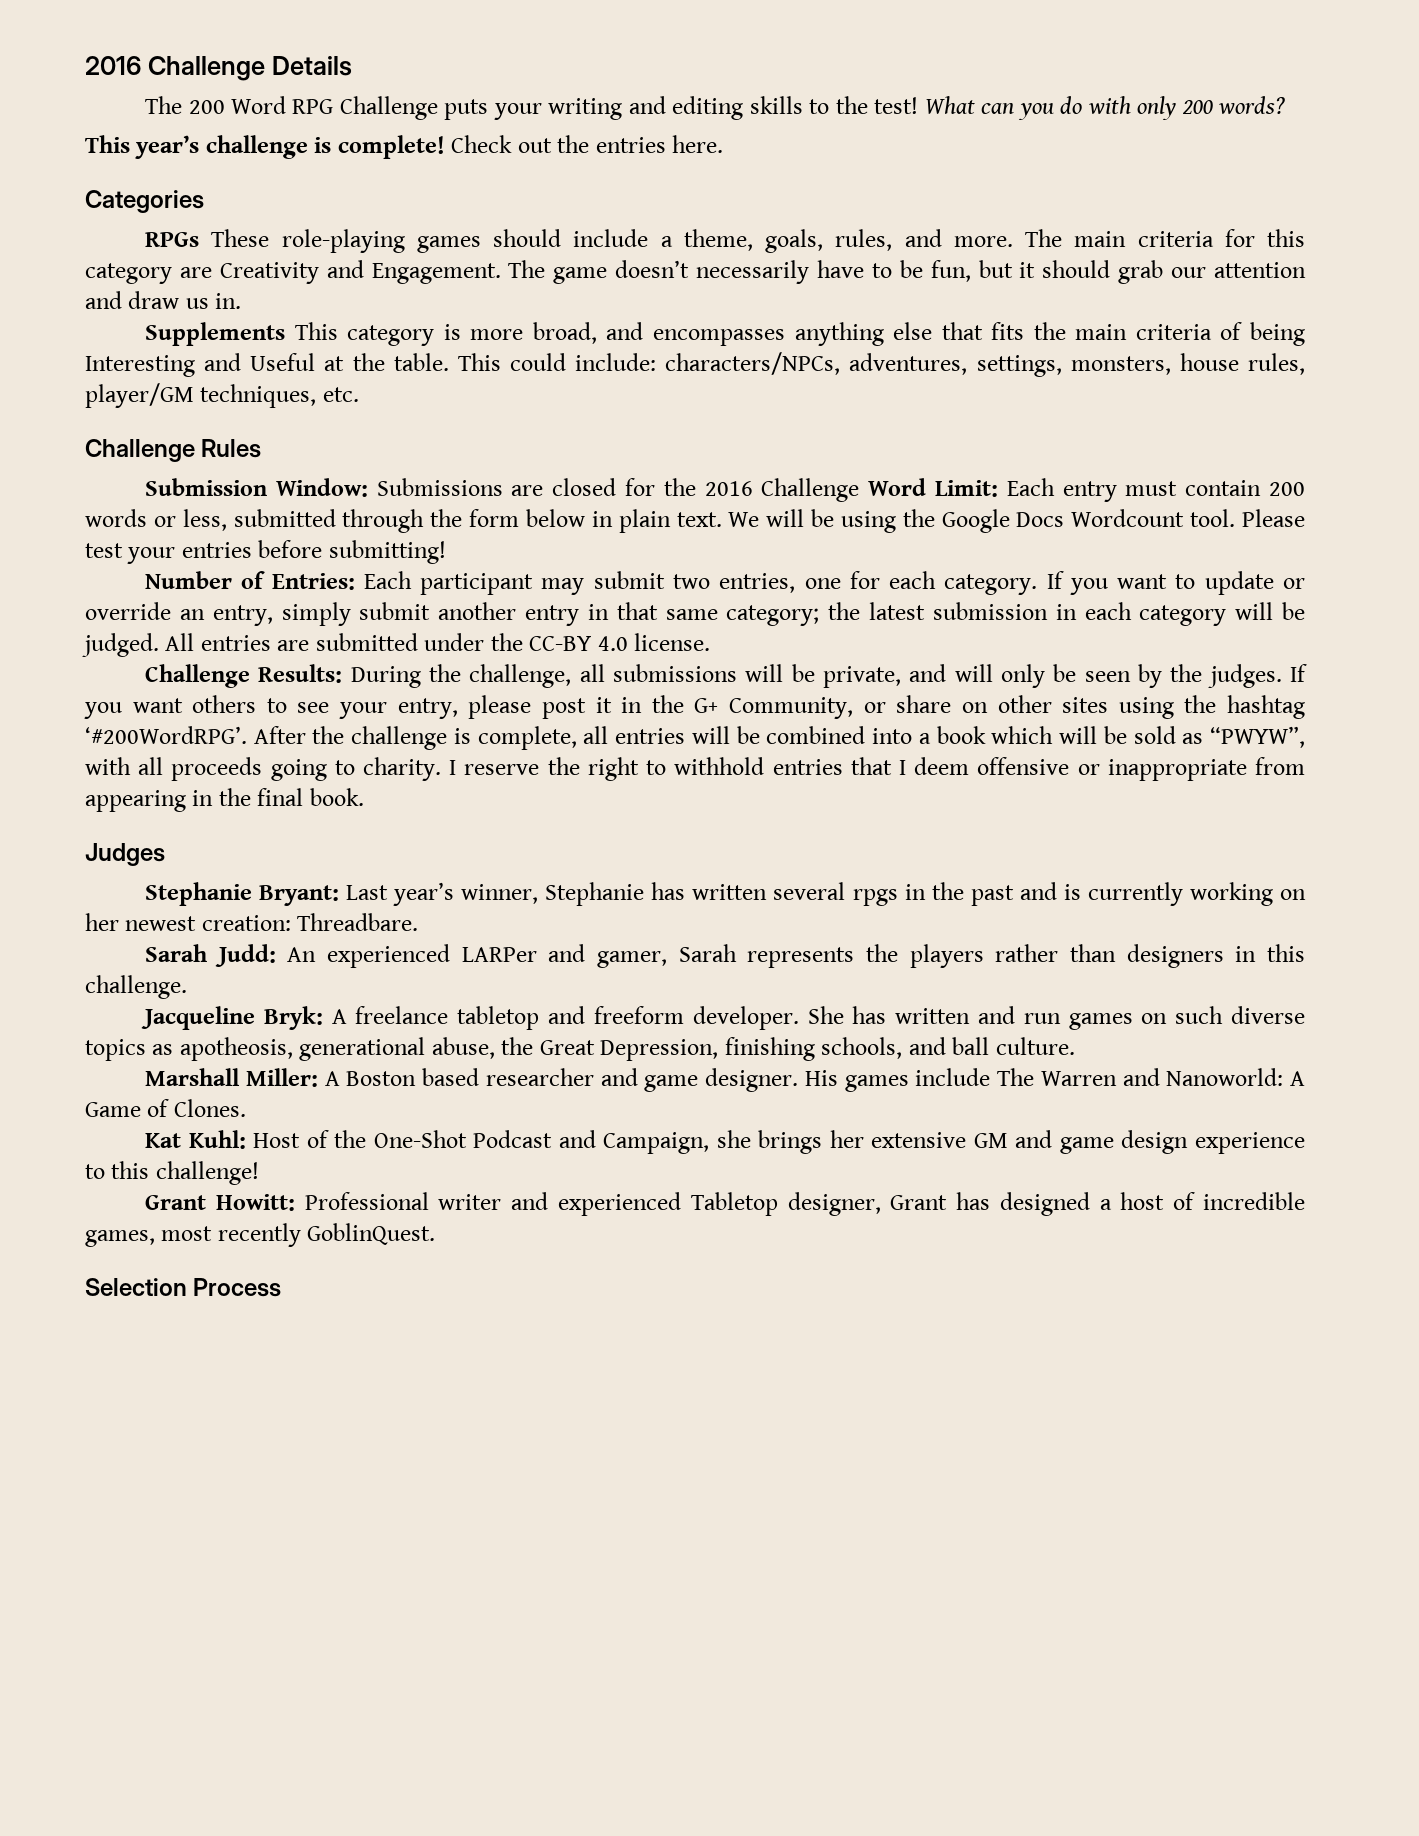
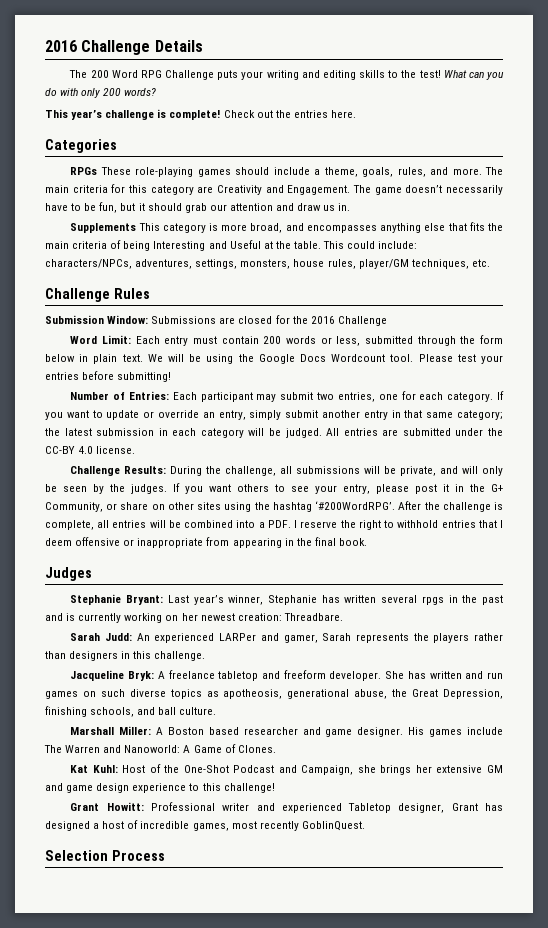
(860, 490) none -> (387, 321) //
[936,726,1305,748] [85,757,442,781] book which will be sold as “PWYW”, with all proceeds going to charity. -> [267,520,291,528] PDF.

